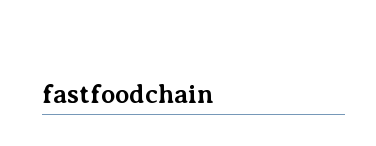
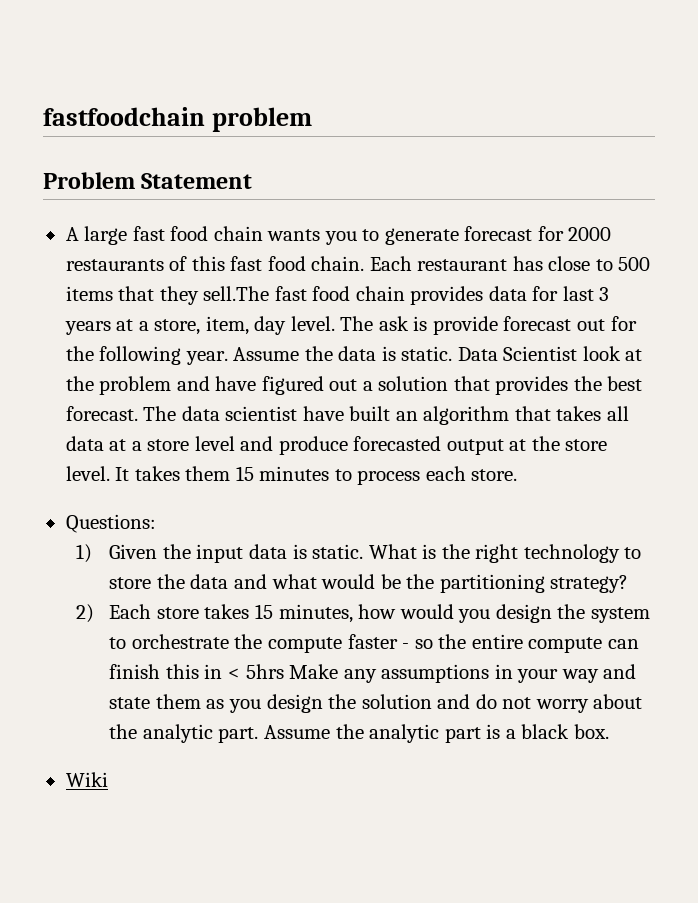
(214, 93) none -> [212,107,313,132] [43,172,253,189] [65,226,612,245] [65,256,651,271] [65,286,610,305] [64,316,637,335] [65,346,643,365] [65,376,643,395] [65,406,629,425] [65,436,608,455] [65,466,518,485] [65,514,156,533] [76,544,642,563] [109,574,629,593] [76,604,650,623] [109,634,639,653] [109,664,637,683] [109,694,643,713] [109,724,609,743] [65,772,108,787] problem // Problem Statement // A large fast food chain wants you to generate forecast for 2000 restaurants of this fast food chain. Each restaurant has close to 500 items that they sell.The fast food chain provides data for last 3 years at a store, item, day level. The ask is provide forecast out for the following year. Assume the data is static. Data Scientist look at the problem and have figured out a solution that provides the best forecast. The data scientist have built an algorithm that takes all data at a store level and produce forecasted output at the store level. It takes them 15 minutes to process each store. // Questions: // 1) Given the input data is static. What is the right technology to store the data and what would be the partitioning strategy? // 2) Each store takes 15 minutes, how would you design the system to orchestrate the compute faster - so the entire compute can finish this in < 5hrs Make any assumptions in your way and state them as you design the solution and do not worry about the analytic part. Assume the analytic part is a black box. // Wiki

